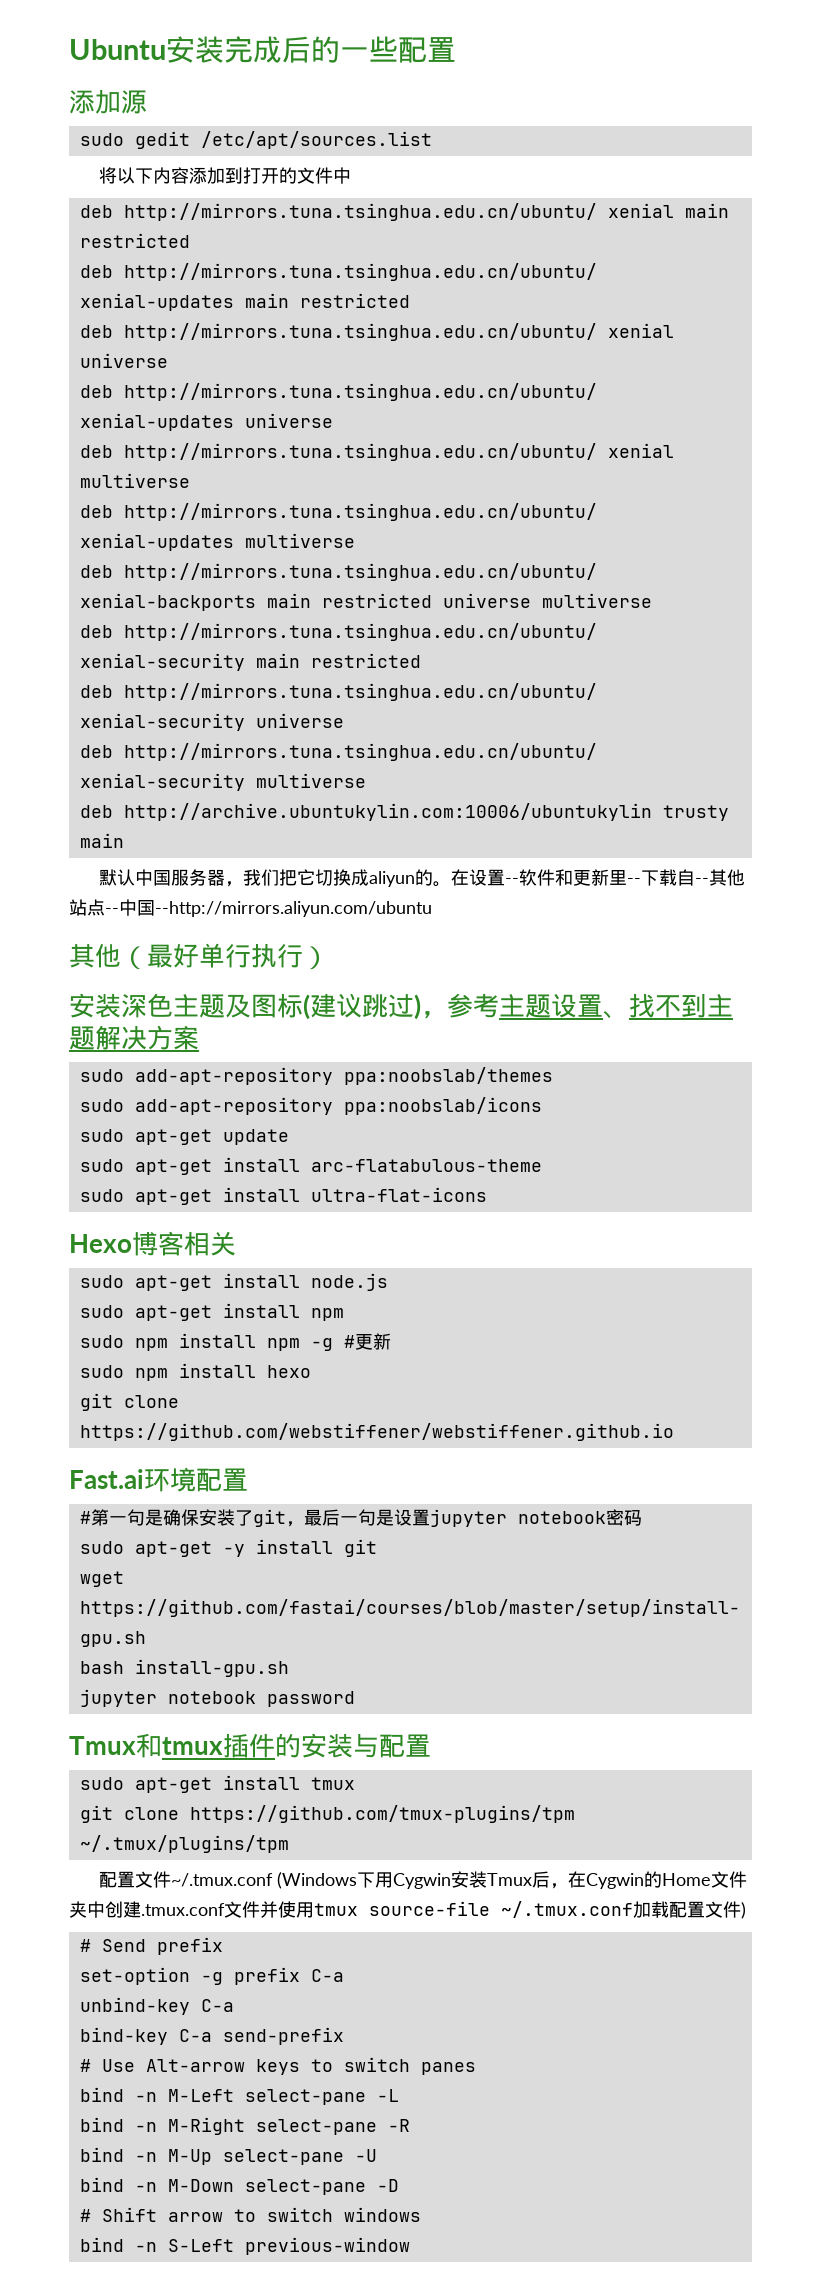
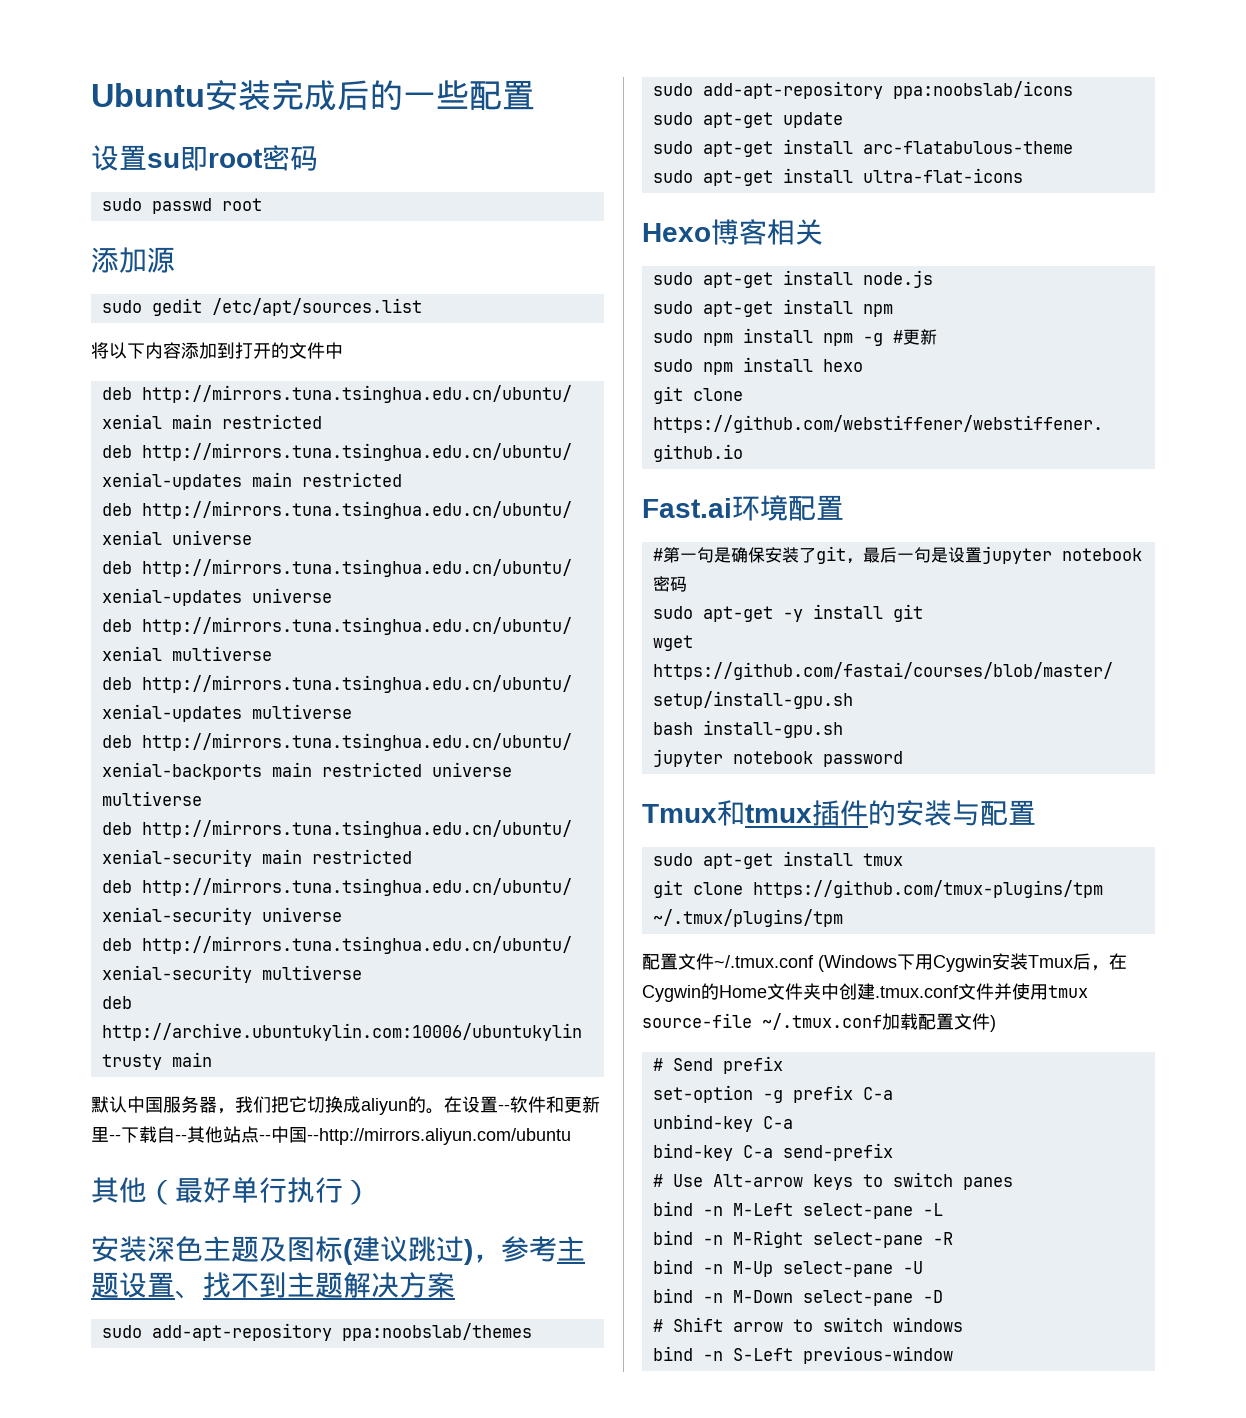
(456, 49) none -> [91,145,318,171] [101,198,262,214] // 设置su即root密码 // sudo passwd root

